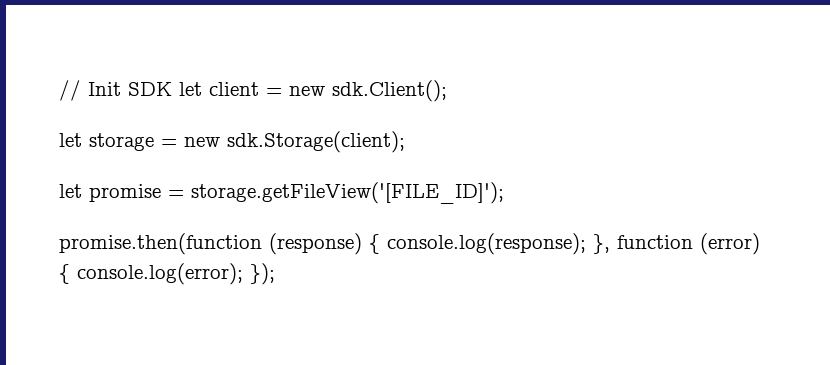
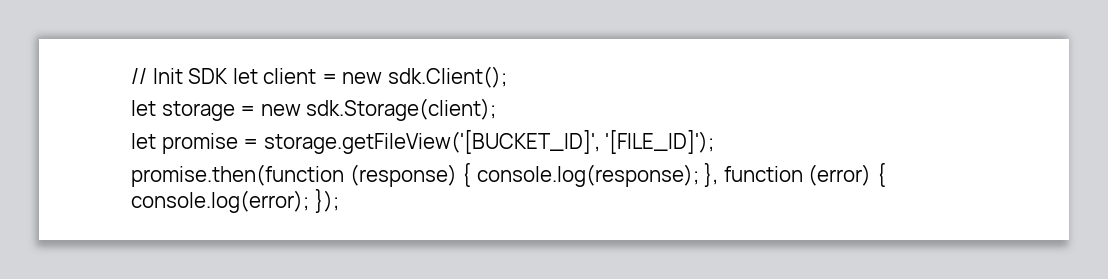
[191,182,504,204] storage.getFileView('[FILE_ID]'); -> [263,130,715,154] storage.getFileView('[BUCKET_ID]', '[FILE_ID]');

